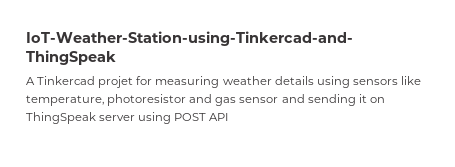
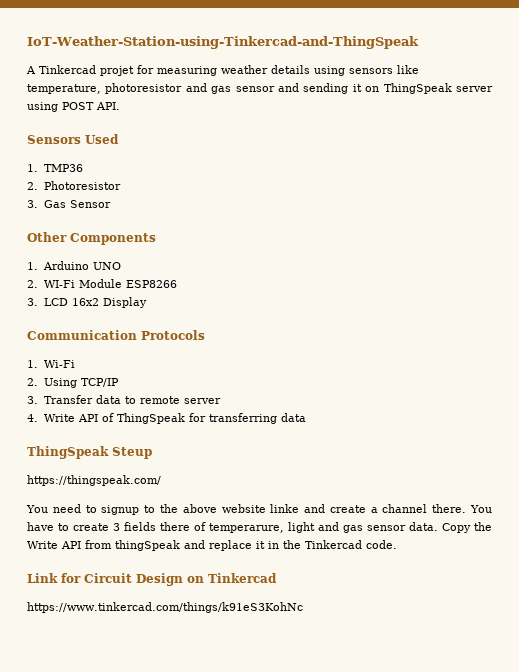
[209,113,229,121] API -> [96,102,120,110] [27,134,119,144] [27,164,84,172] [27,181,122,190] [27,200,112,208] [27,232,156,245] [27,261,122,270] [27,279,178,288] [27,297,148,308] [27,330,205,340] [27,360,76,368] [27,378,120,388] [27,395,222,404] [27,413,307,424] [27,446,152,459] [27,475,161,486] [26,504,492,515] [27,522,492,533] [27,540,397,551] [27,573,277,586] [27,602,303,613] API. // Sensors Used // 1. TMP36 // 2. Photoresistor // 3. Gas Sensor // Other Components // 1. Arduino UNO // 2. WI-Fi Module ESP8266 // 3. LCD 16x2 Display // Communication Protocols // 1. Wi-Fi // 2. Using TCP/IP // 3. Transfer data to remote server // 4. Write API of ThingSpeak for transferring data // ThingSpeak Steup // https://thingspeak.com/ // You need to signup to the above website linke and create a channel there. You have to create 3 fields there of temperarure, light and gas sensor data. Copy the Write API from thingSpeak and replace it in the Tinkercad code. // Link for Circuit Design on Tinkercad // https://www.tinkercad.com/things/k91eS3KohNc

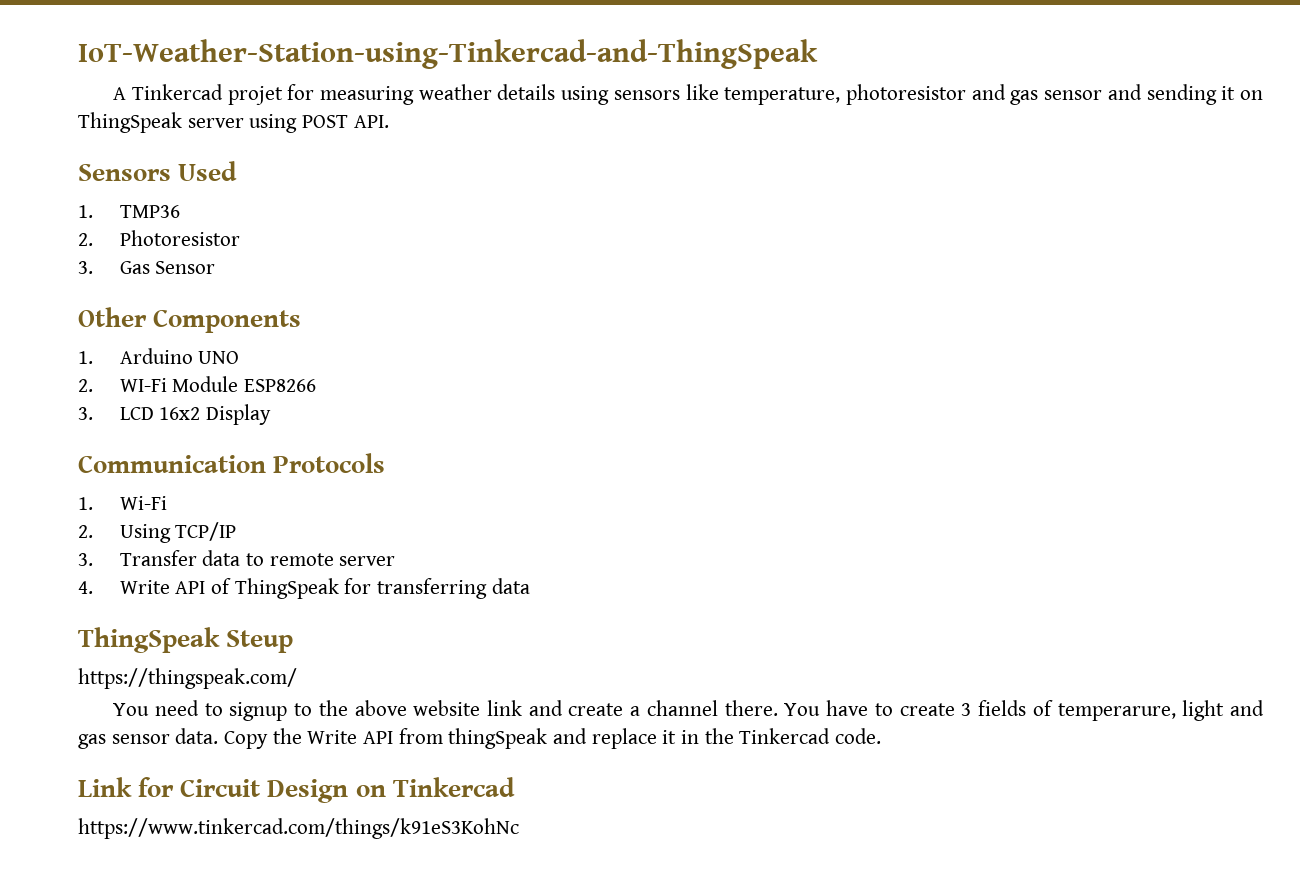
[270,504,300,513] linke -> [487,700,523,716] link
[160,522,190,531] there -> (1027, 708) none

